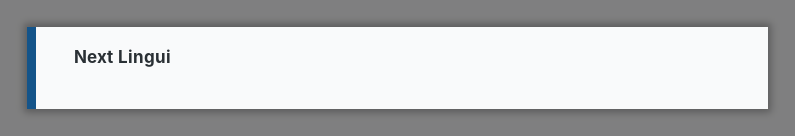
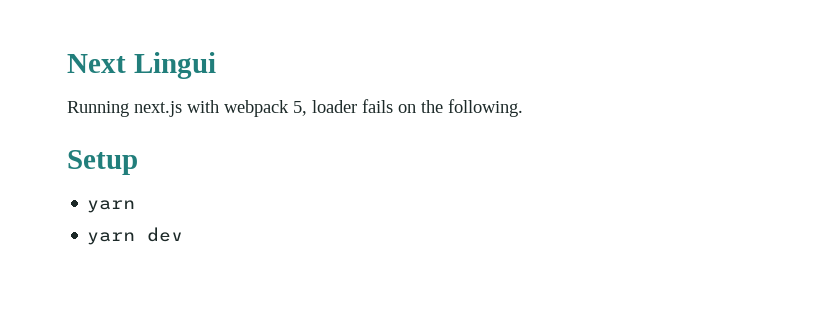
(171, 58) none -> [67,99,523,117] [67,150,138,175] [87,200,136,213] [87,227,184,245] // Running next.js with webpack 5, loader fails on the following. // Setup // yarn // yarn dev

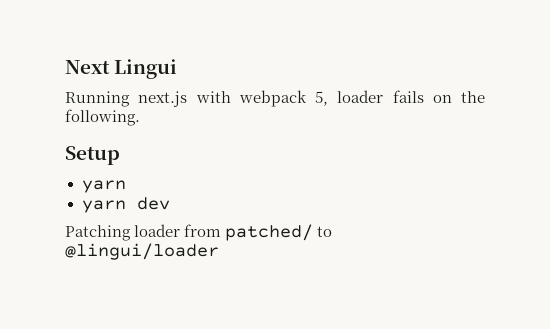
(184, 234) none -> [65,224,333,241] [65,243,219,260] // Patching loader from patched/ to @lingui/loader

